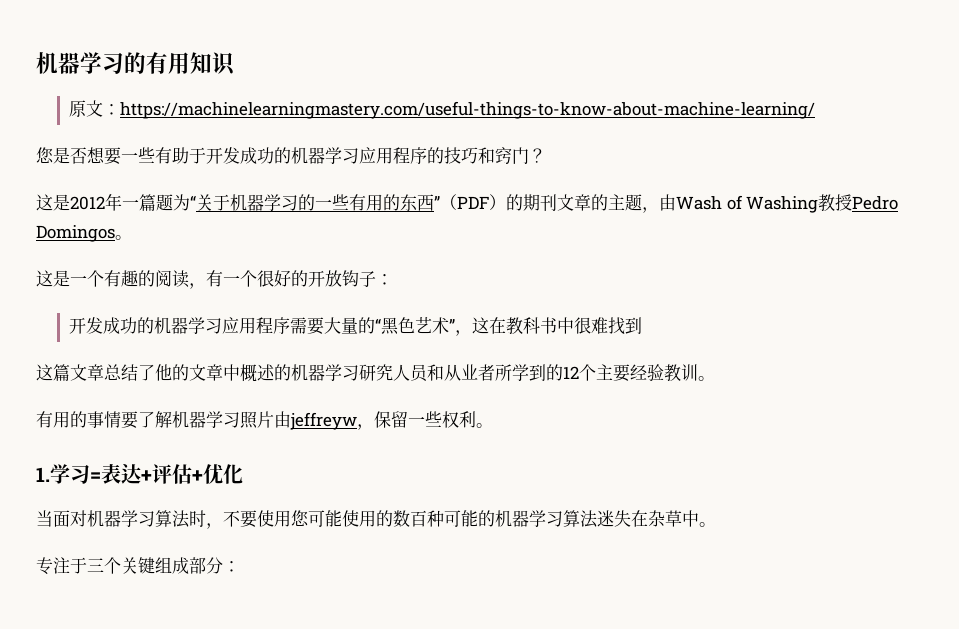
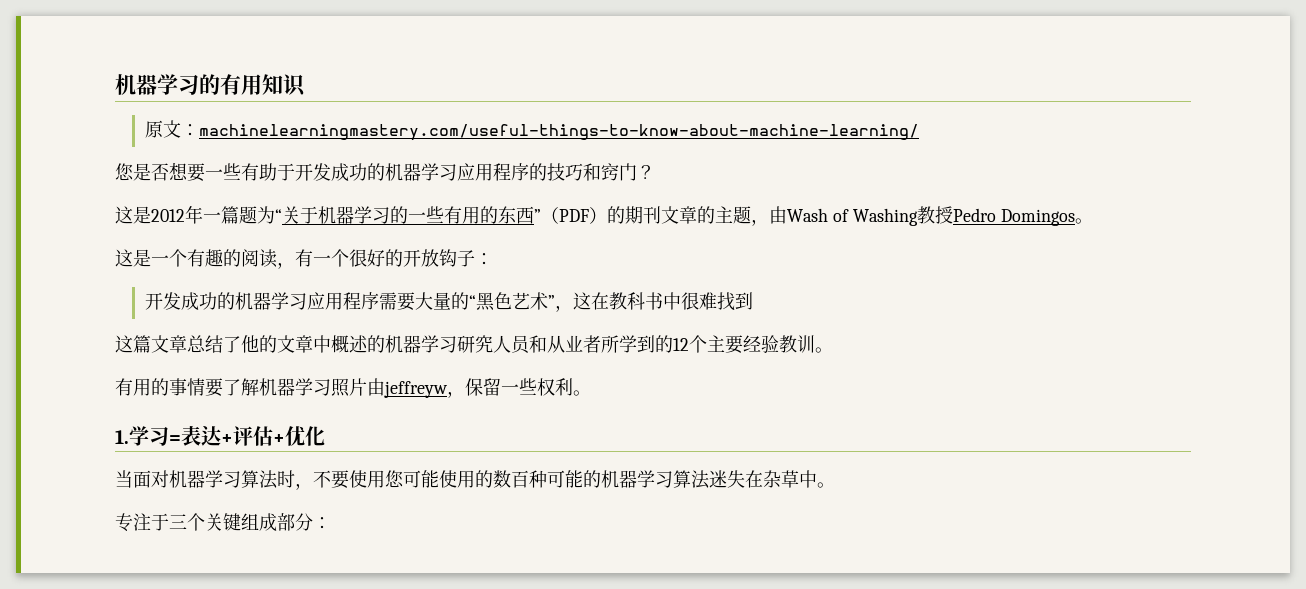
[120,101,816,119] https://machinelearningmastery.com/useful-things-to-know-about-machine-learning/ -> [199,124,920,141] machinelearningmastery.com/useful-things-to-know-about-machine-learning/

